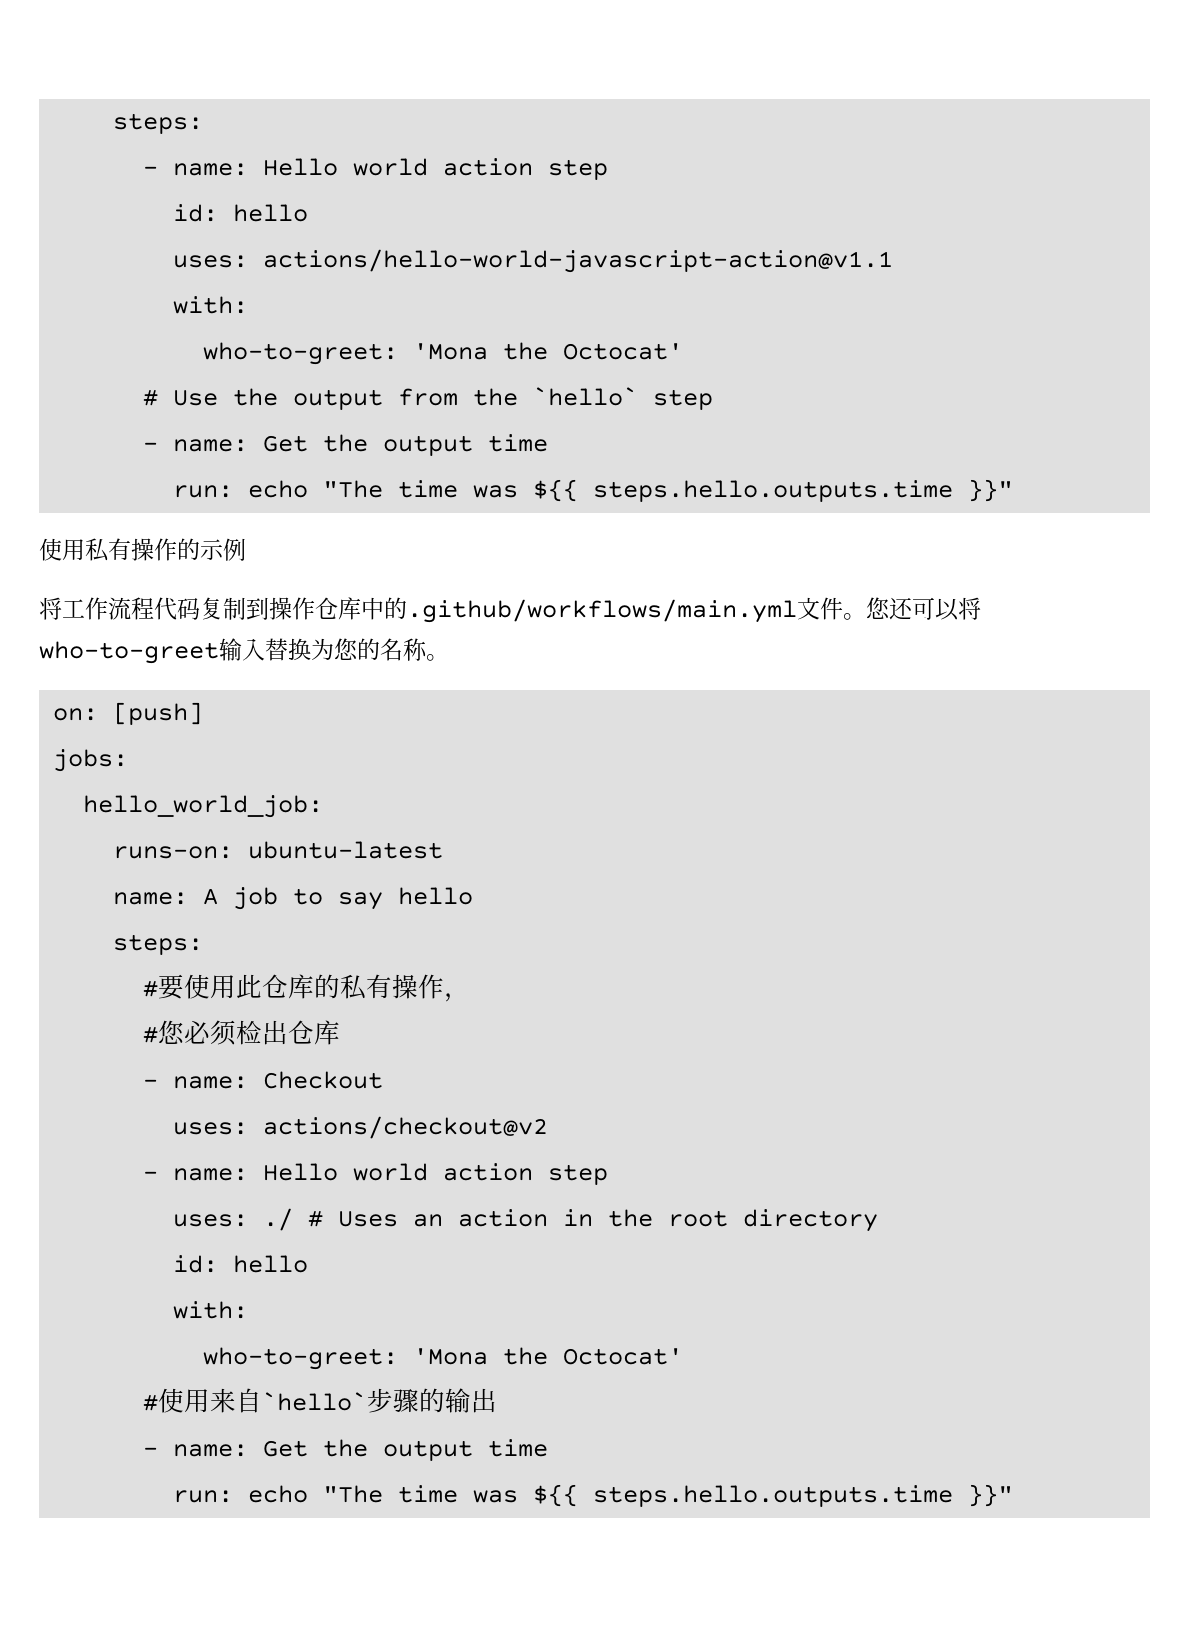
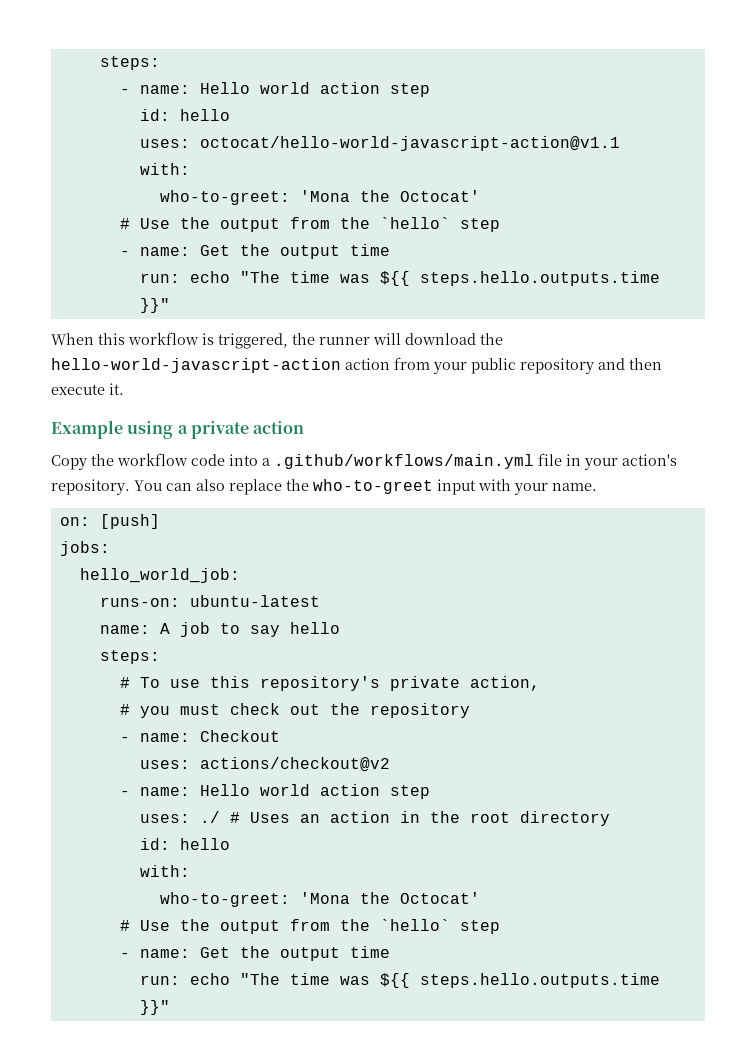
[262,249,893,273] actions/hello-world-javascript-action@v1.1 -> [199,136,620,151] octocat/hello-world-javascript-action@v1.1
[39,538,246,562] [39,597,981,623] [39,638,449,664] 使用私有操作的示例 // 将工作流程代码复制到操作仓库中的.github/workflows/main.yml文件。您还可以将who-to-greet输入替换为您的名称。 -> [51,332,503,349] [51,357,662,374] [51,383,124,395] [51,420,305,439] [51,453,677,470] [51,479,597,495] When this workflow is triggered, the runner will download the hello-world-javascript-action action from your public repository and then execute it. // Example using a private action // Copy the workflow code into a .github/workflows/main.yml file in your action's repository. You can also replace the who-to-greet input with your name.
[157,974,470,1002] [142,1020,340,1046] 要使用此仓库的私有操作， // #您必须检出仓库 -> [139,676,540,691] [119,703,470,718] To use this repository's private action, // # you must check out the repository
[157,1388,497,1413] 使用来自`hello`步骤的输出 -> [139,919,500,934] Use the output from the `hello` step

